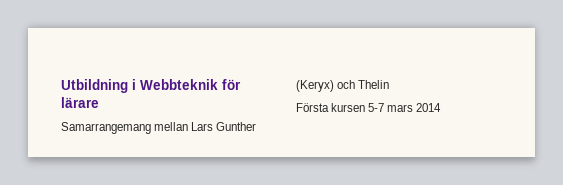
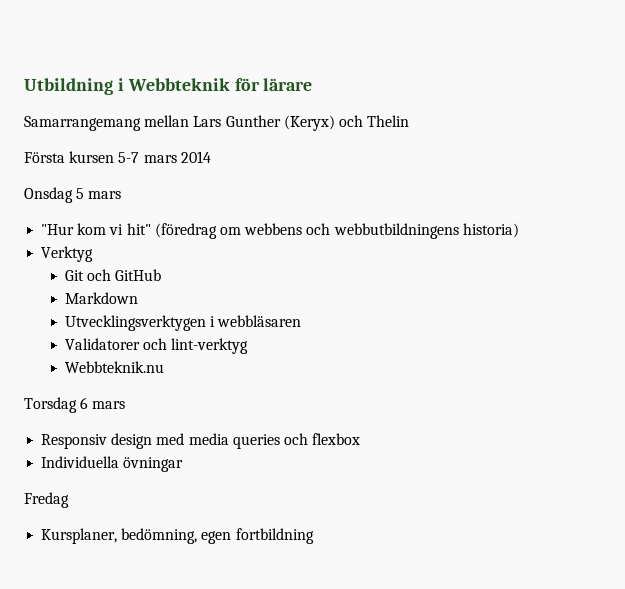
(442, 107) none -> [24,187,122,203] [41,223,519,239] [41,246,94,262] [65,269,162,281] [65,292,139,304] [65,315,302,331] [65,338,249,354] [65,361,165,373] [24,397,126,413] [41,433,361,449] [41,456,184,472] [24,492,69,508] [41,528,314,544] // Onsdag 5 mars // "Hur kom vi hit" (föredrag om webbens och webbutbildningens historia) // Verktyg // Git och GitHub // Markdown // Utvecklingsverktygen i webbläsaren // Validatorer och lint-verktyg // Webbteknik.nu // Torsdag 6 mars // Responsiv design med media queries och flexbox // Individuella övningar // Fredag // Kursplaner, bedömning, egen fortbildning

